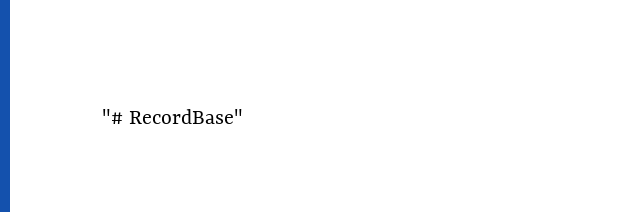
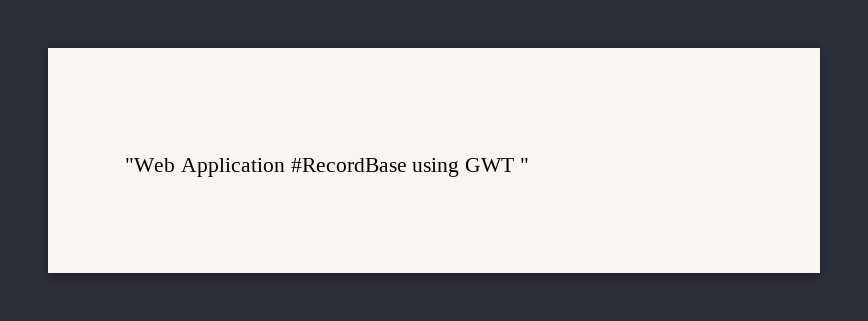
[102,109,244,124] "# RecordBase" -> [125,158,530,177] "Web Application #RecordBase using GWT "

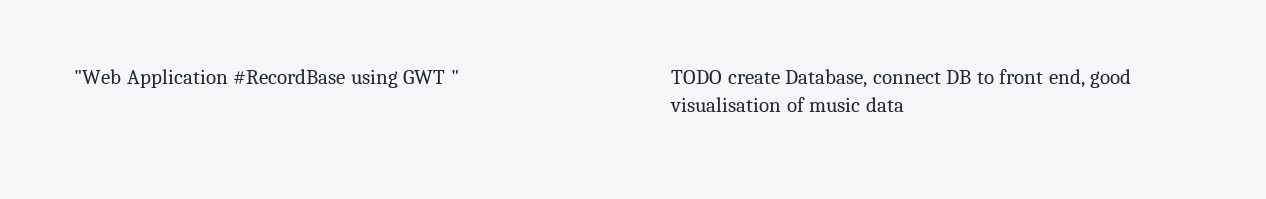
(530, 165) none -> [671,69,1132,88] [670,97,904,112] // TODO create Database, connect DB to front end, good visualisation of music data

